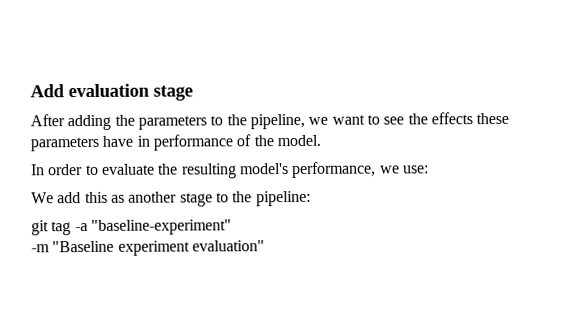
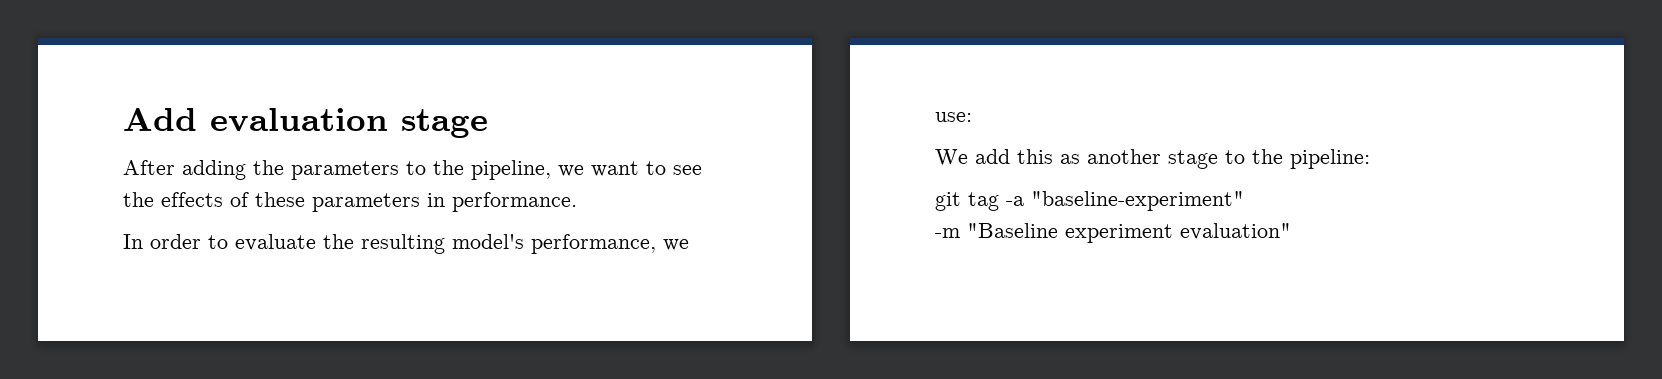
(473, 118) none -> [230,192,249,207] of
[102,134,321,151] have in performance of the model. -> [427,192,577,212] in performance.

